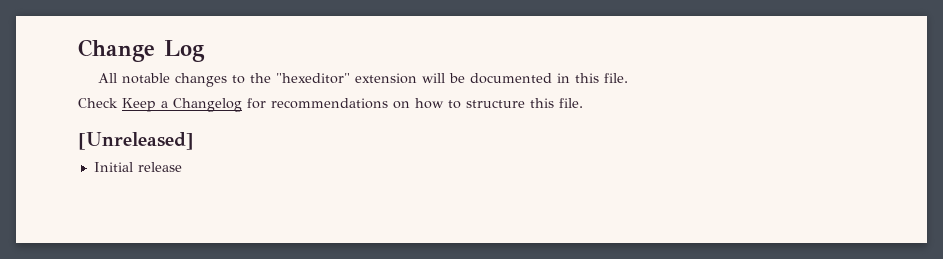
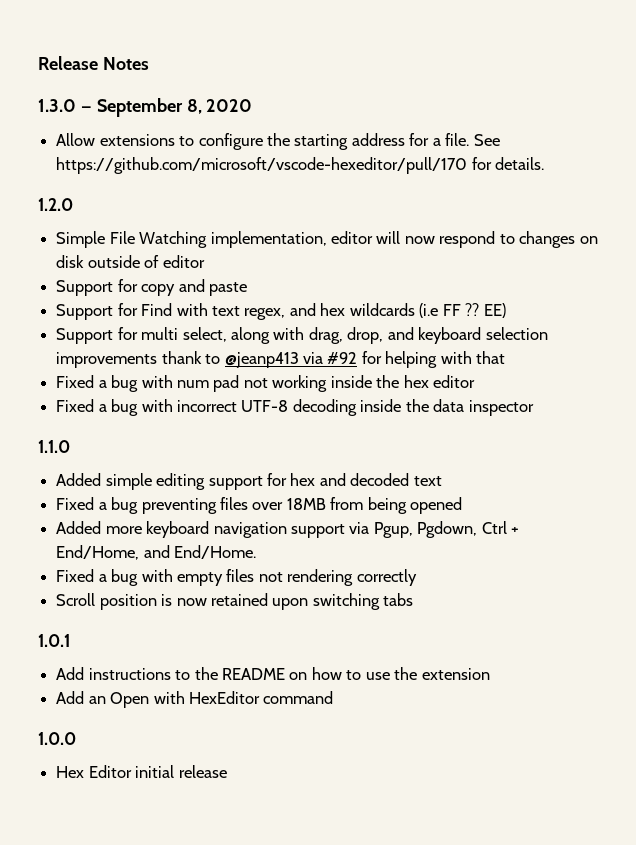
[78,39,205,62] [98,73,629,87] [78,98,583,112] [78,132,194,150] [93,162,133,172] Change Log // All notable changes to the "hexeditor" extension will be documented in this file. // Check Keep a Changelog for recommendations on how to structure this file. // [Unreleased] // Initial -> [38,56,149,70] [38,98,253,117] [56,133,500,150] [56,157,545,174] [38,198,73,211] [56,231,598,248] [56,255,205,268] [56,279,247,296] [56,303,506,320] [56,327,548,344] [56,351,506,368] [56,375,476,392] [56,399,534,416] [38,440,70,453] [56,473,442,490] [56,497,463,514] [56,521,520,538] [56,545,257,560] [56,569,417,586] [56,593,414,610] [38,634,70,647] [56,667,490,680] [56,691,334,708] [38,732,76,745] [56,765,175,778] Release Notes // 1.3.0 — September 8, 2020 // Allow extensions to configure the starting address for a file. See https://github.com/microsoft/vscode-hexeditor/pull/170 for details. // 1.2.0 // Simple File Watching implementation, editor will now respond to changes on disk outside of editor // Support for copy and paste // Support for Find with text regex, and hex wildcards (i.e FF ?? EE) // Support for multi select, along with drag, drop, and keyboard selection improvements thank to @jeanp413 via #92 for helping with that // Fixed a bug with num pad not working inside the hex editor // Fixed a bug with incorrect UTF-8 decoding inside the data inspector // 1.1.0 // Added simple editing support for hex and decoded text // Fixed a bug preventing files over 18MB from being opened // Added more keyboard navigation support via Pgup, Pgdown, Ctrl + End/Home, and End/Home. // Fixed a bug with empty files not rendering correctly // Scroll position is now retained upon switching tabs // 1.0.1 // Add instructions to the README on how to use the extension // Add an Open with HexEditor command // 1.0.0 // Hex Editor initial

